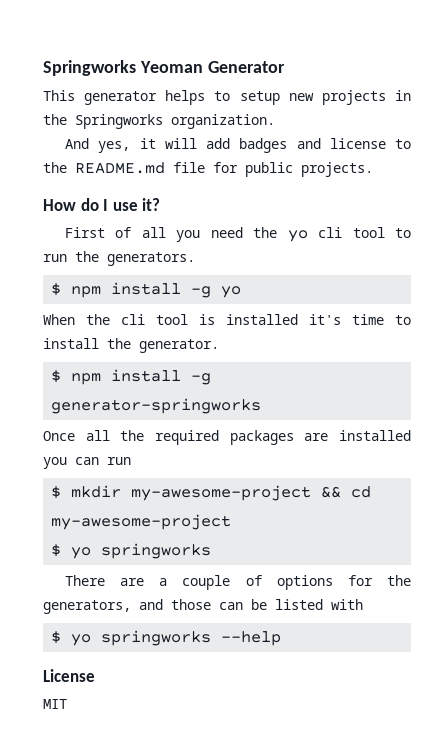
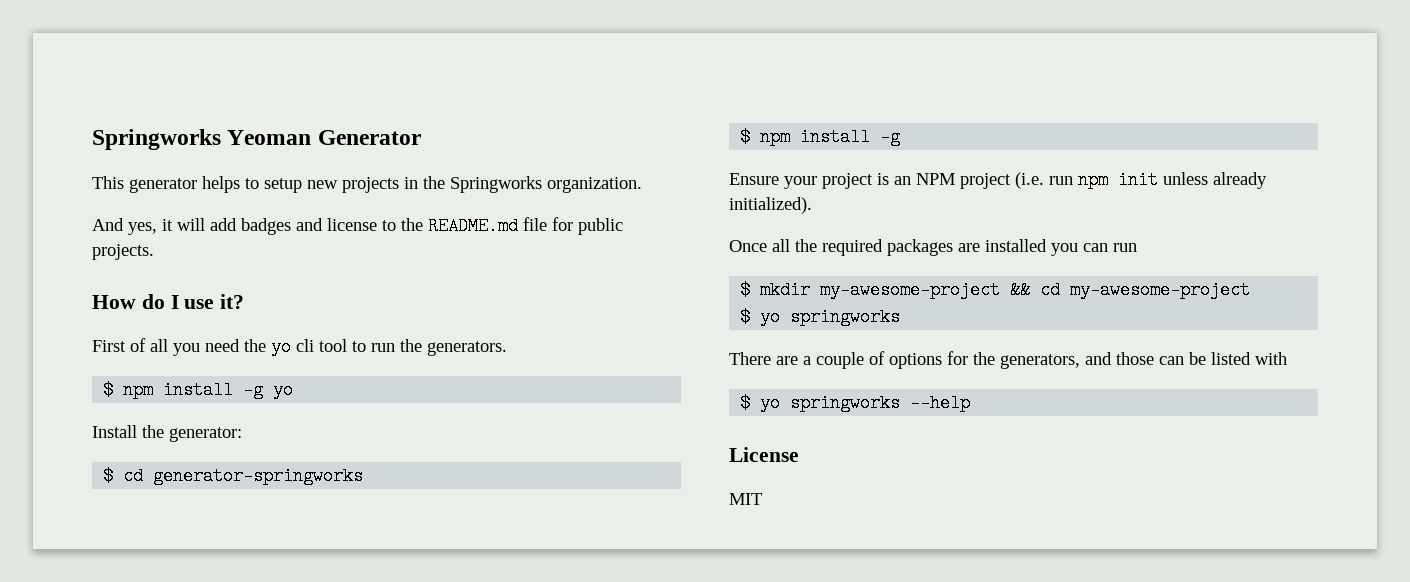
[43,314,411,325] [43,338,219,353] [51,369,212,385] [51,398,262,414] When the cli tool is installed it's time to install the generator. // $ npm install -g generator-springworks -> [92,425,242,442] [103,467,364,485] [740,128,901,146] [729,171,1267,189] [729,197,812,214] Install the generator: // $ cd generator-springworks // $ npm install -g // Ensure your project is an NPM project (i.e. run npm init unless already initialized).

